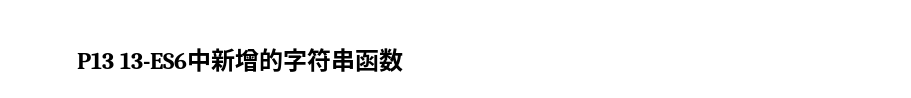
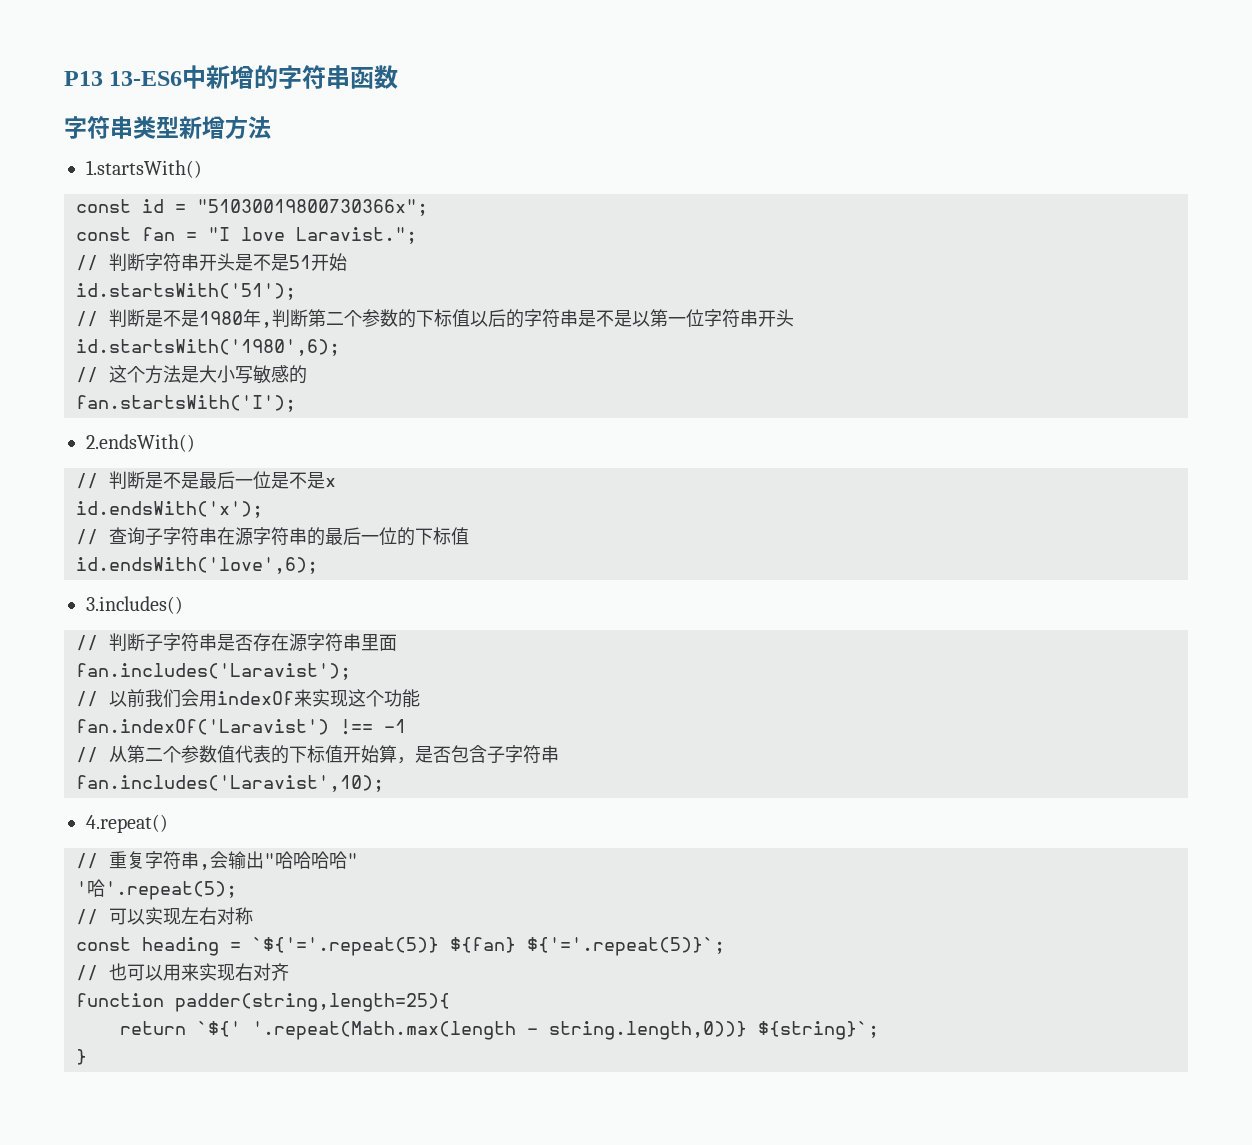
(404, 60) none -> [64,116,271,139] [86,160,202,178] [76,199,428,216] [76,227,417,244] [76,253,347,272] [76,283,296,300] [76,309,794,328] [76,339,340,356] [76,365,307,384] [76,395,296,412] [86,434,195,452] [76,471,336,489] [76,501,263,518] [76,527,469,546] [76,557,318,574] [86,596,183,614] [76,633,397,652] [76,663,351,680] [76,689,420,708] [76,719,406,735] [76,745,559,764] [76,775,384,792] [86,814,168,833] [76,851,358,870] [76,879,237,900] [76,907,253,925] [76,937,725,956] [76,963,289,981] [76,993,450,1012] [120,1021,879,1040] [76,1049,87,1065] // 字符串类型新增方法 // 1.startsWith() // const id = "51030019800730366x"; // const fan = "I love Laravist."; // // 判断字符串开头是不是51开始 // id.startsWith('51'); // // 判断是不是1980年,判断第二个参数的下标值以后的字符串是不是以第一位字符串开头 // id.startsWith('1980',6); // // 这个方法是大小写敏感的 // fan.startsWith('I'); // 2.endsWith() // // 判断是不是最后一位是不是x // id.endsWith('x'); // // 查询子字符串在源字符串的最后一位的下标值 // id.endsWith('love',6); // 3.includes() // // 判断子字符串是否存在源字符串里面 // fan.includes('Laravist'); // // 以前我们会用indexOf来实现这个功能 // fan.indexOf('Laravist') !== -1 // // 从第二个参数值代表的下标值开始算，是否包含子字符串 // fan.includes('Laravist',10); // 4.repeat() // // 重复字符串,会输出"哈哈哈哈" // '哈'.repeat(5); // // 可以实现左右对称 // const heading = `${'='.repeat(5)} ${fan} ${'='.repeat(5)}`; // // 也可以用来实现右对齐 // function padder(string,length=25){ // return `${' '.repeat(Math.max(length - string.length,0))} ${string}`; // }

